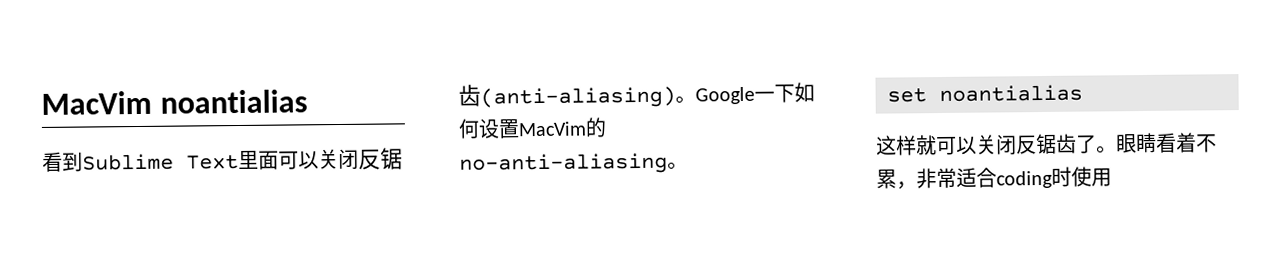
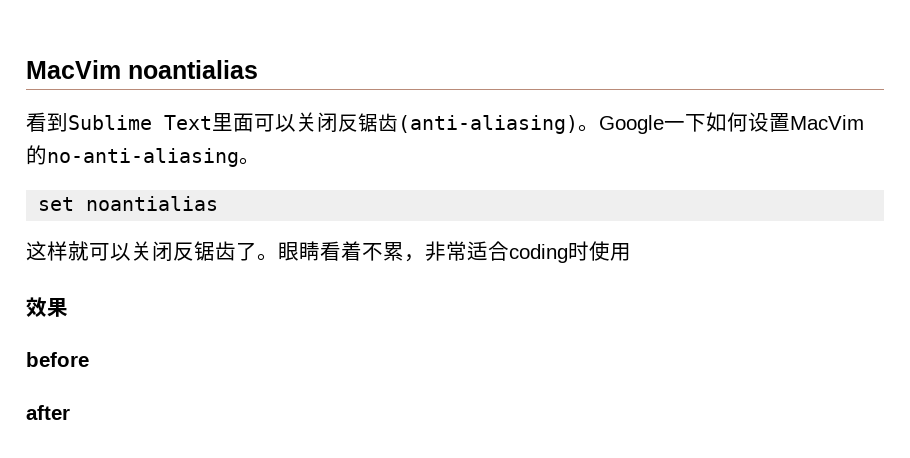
(1112, 177) none -> [26,297,68,317] [26,352,89,367] [26,405,70,420] // 效果 // before // after

